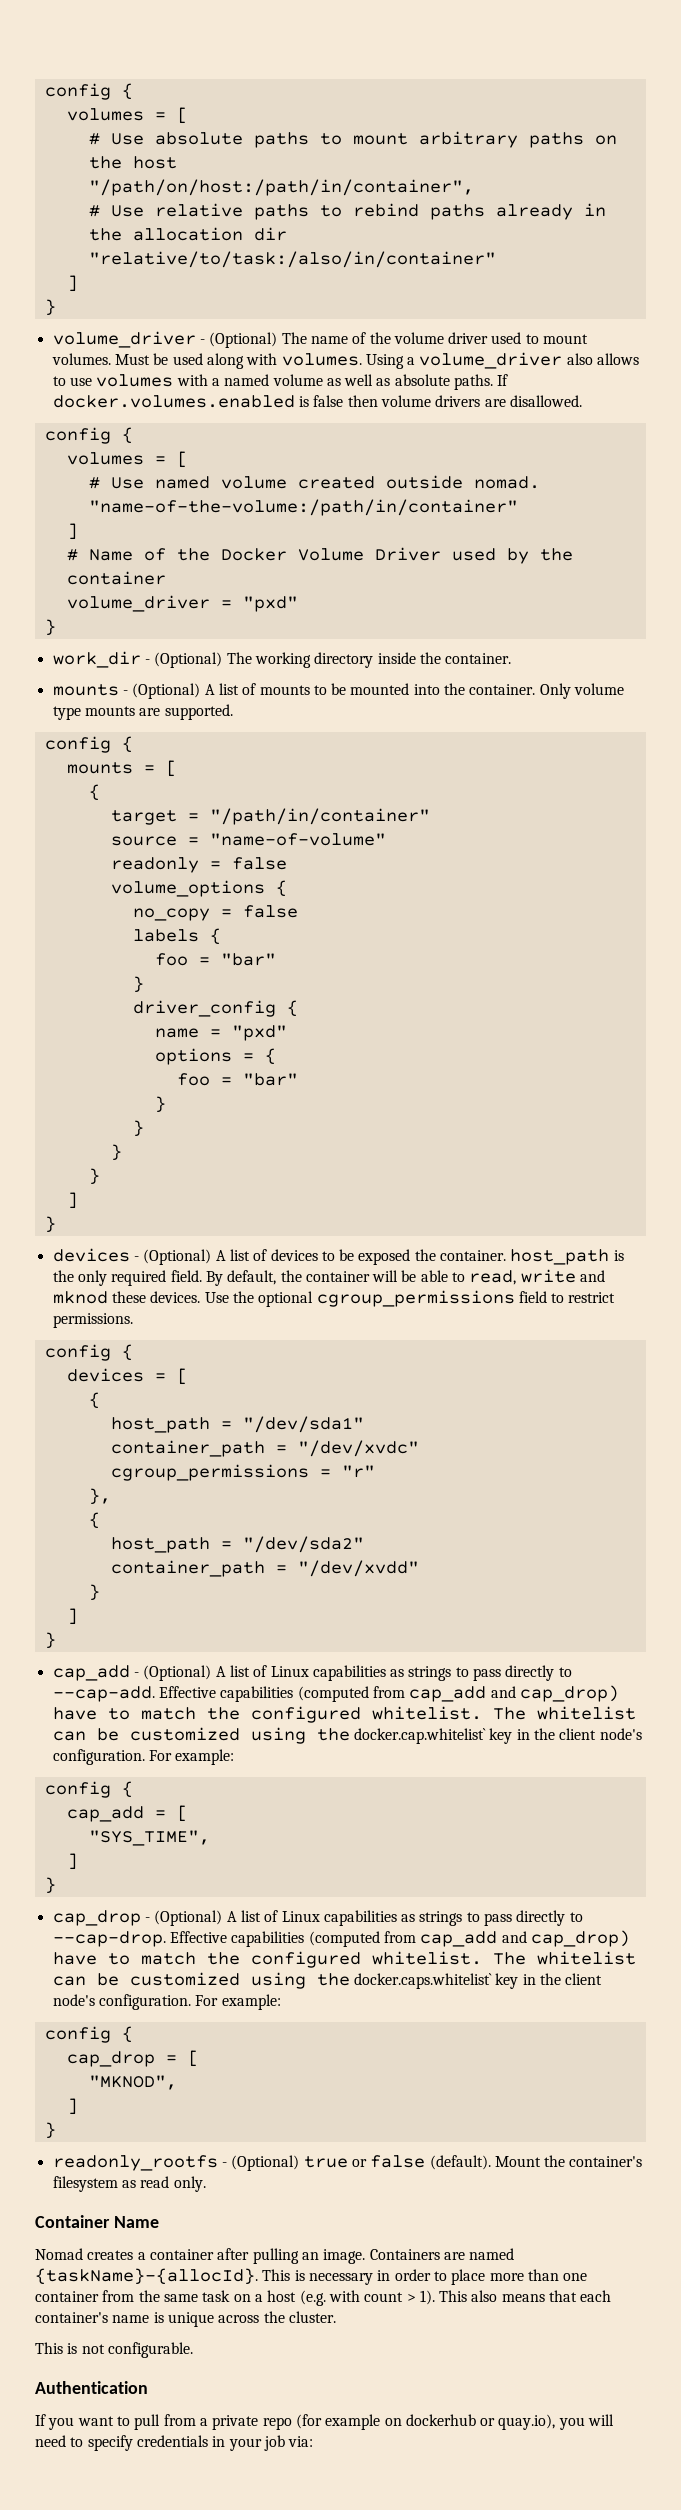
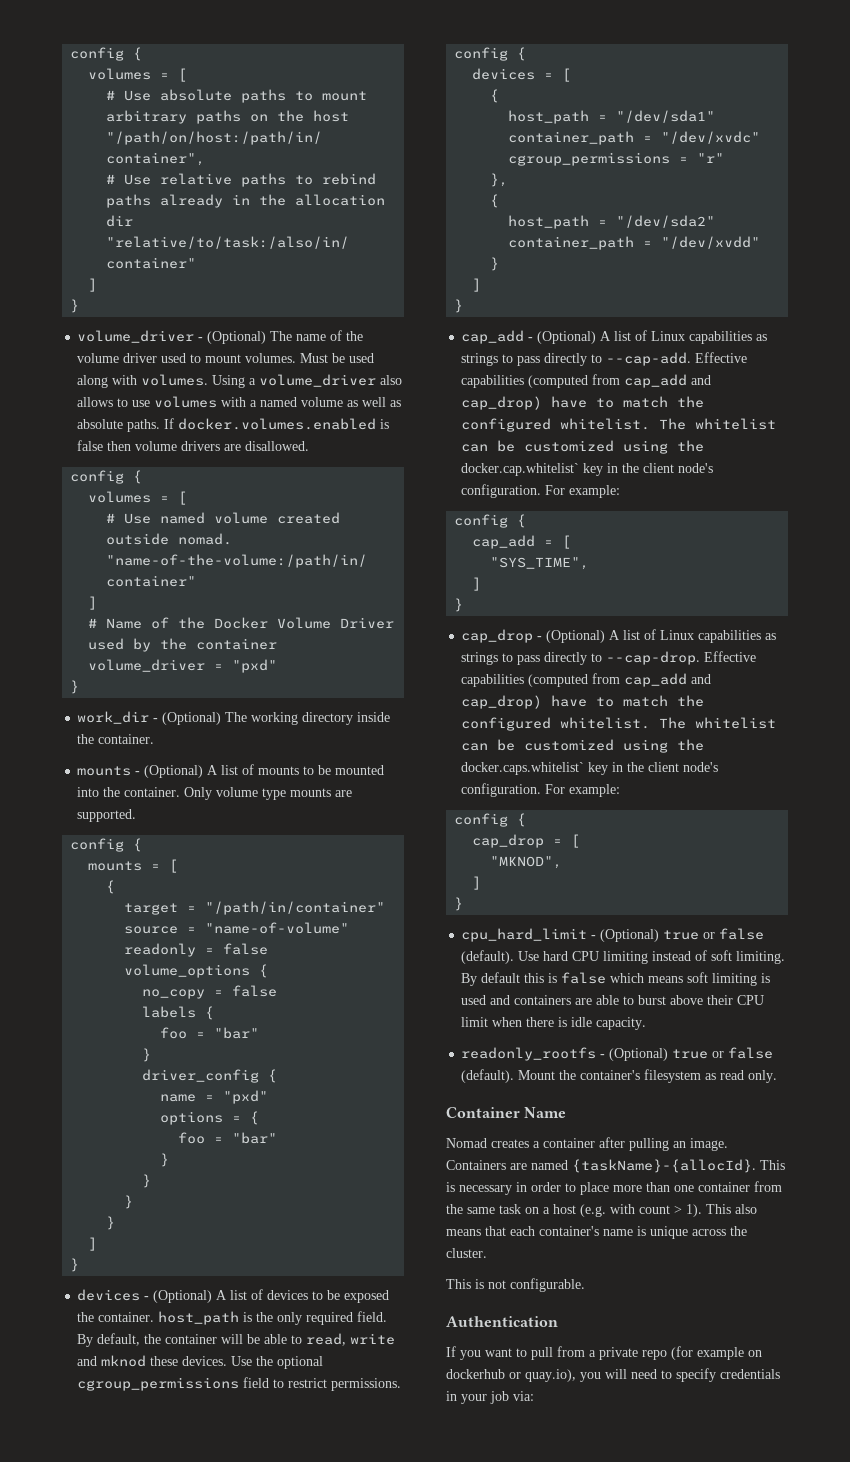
(56, 2130) none -> [461,928,765,942] [461,950,786,964] [461,972,771,986] [461,995,765,1005] [461,1017,647,1030] // cpu_hard_limit - (Optional) true or false (default). Use hard CPU limiting instead of soft limiting. By default this is false which means soft limiting is used and containers are able to burst above their CPU limit when there is idle capacity.

